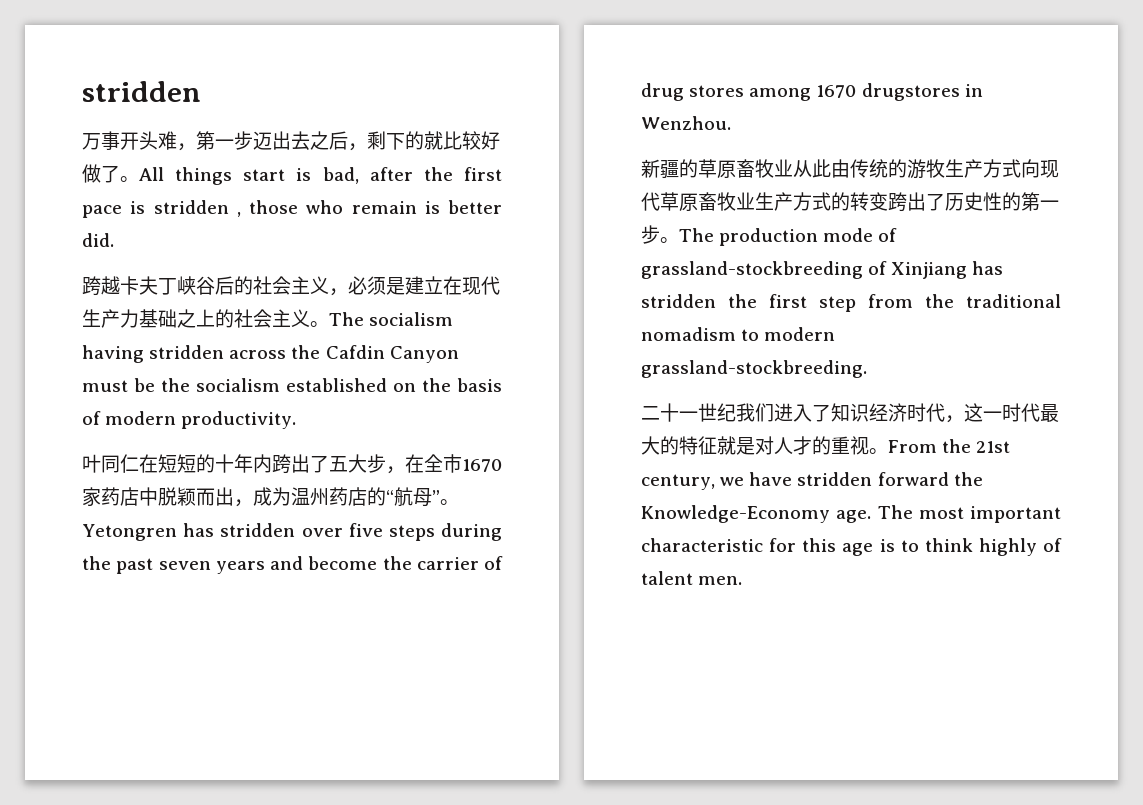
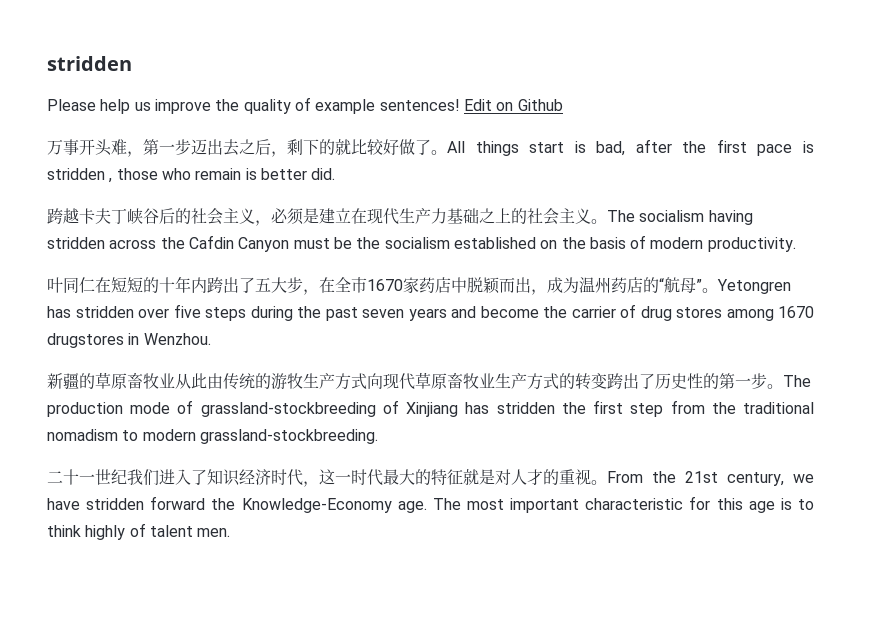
[82,81,201,102] stridden -> [47,56,132,71] [47,97,563,114] stridden // Please help us improve the quality of example sentences! Edit on Github

